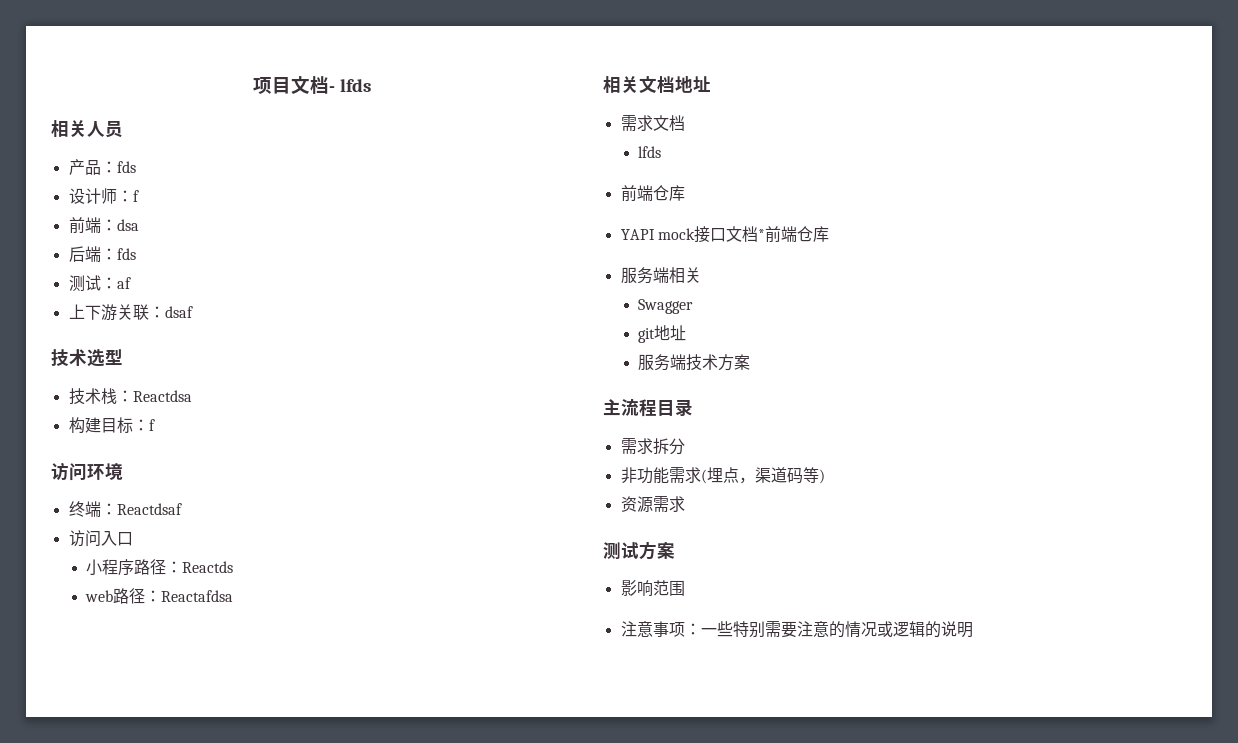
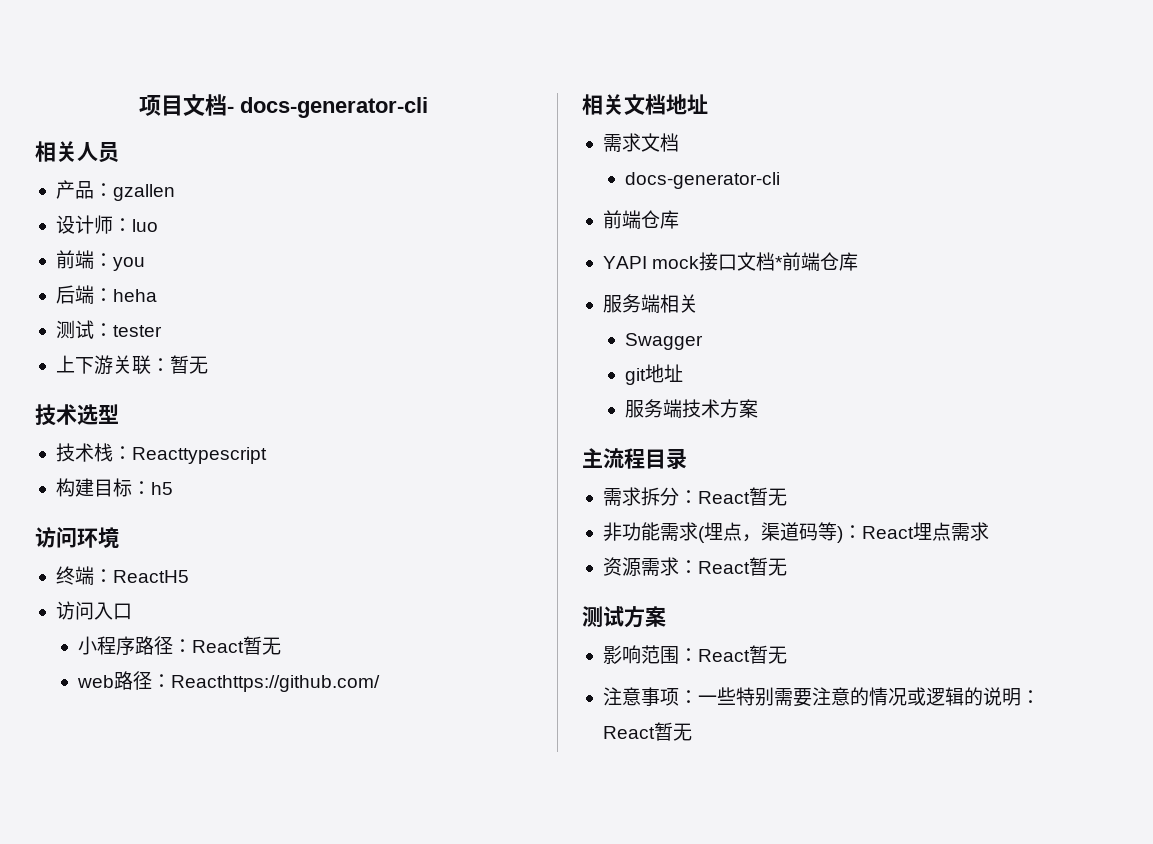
[339,79,371,92] lfds -> [240,97,428,118] docs-generator-cli
[116,161,136,173] fds -> [112,184,175,201] gzallen
[132,190,139,202] f -> [131,219,158,232] luo
[116,219,139,231] dsa -> [112,257,145,271] you
[116,248,136,260] fds -> [112,289,157,302] heha
[116,277,131,289] af -> [112,325,162,337] tester
[164,306,193,318] dsaf -> [169,355,208,374] 暂无
[132,390,192,402] Reactdsa -> [131,447,267,464] Reacttypescript
[148,419,155,431] f -> [150,482,173,495] h5
[116,503,182,515] Reactdsaf -> [112,570,189,583] ReactH5
[182,561,234,573] Reactds -> [192,636,282,655] React暂无
[161,590,234,602] Reactafdsa -> [171,675,381,692] Reacthttps://github.com/
[638,146,662,158] lfds -> [625,172,781,189] docs-generator-cli
(685, 446) none -> [678,487,787,506] ：React暂无
(825, 476) none -> [842,522,989,541] ：React埋点需求
(685, 504) none -> [678,557,787,576] ：React暂无
(685, 588) none -> [678,645,787,664] ：React暂无
(973, 630) none -> [1020,690,1040,704] [602,722,692,741] ：React暂无

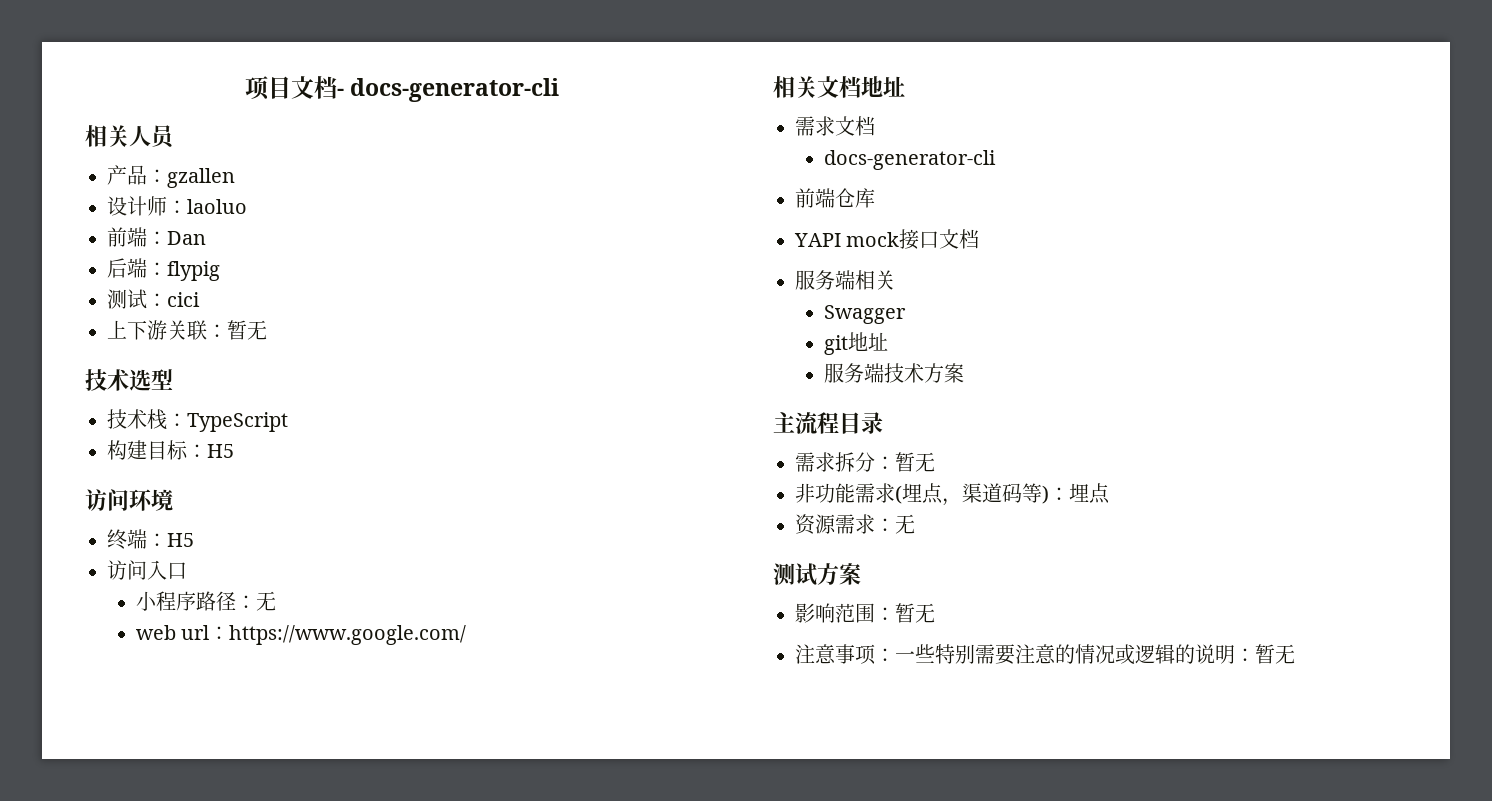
[131,219,158,232] luo -> [187,199,247,214] laoluo
[112,257,145,271] you -> [167,231,206,245] Dan
[112,289,157,302] heha -> [167,261,220,281] flypig
[112,325,162,337] tester -> [167,292,200,307] cici
[131,447,267,464] Reacttypescript -> [187,412,288,432] TypeScript
[150,482,173,495] h5 -> [207,444,234,458] H5
[112,570,189,583] ReactH5 -> [167,533,194,547] H5
[192,636,263,655] React暂 -> (257, 602) none
[114,671,381,692] 路径：Reacthttps://github.com/ -> [181,625,467,645] url：https://www.google.com/
[775,252,859,271] *前端仓库 -> (980, 239) none
[697,491,750,504] React -> (895, 463) none
[861,522,989,541] React埋点需求 -> [1069,483,1110,504] 埋点
[697,557,768,576] React暂 -> (895, 525) none
[697,649,750,662] React -> (895, 614) none
[602,726,655,739] React -> (1255, 655) none

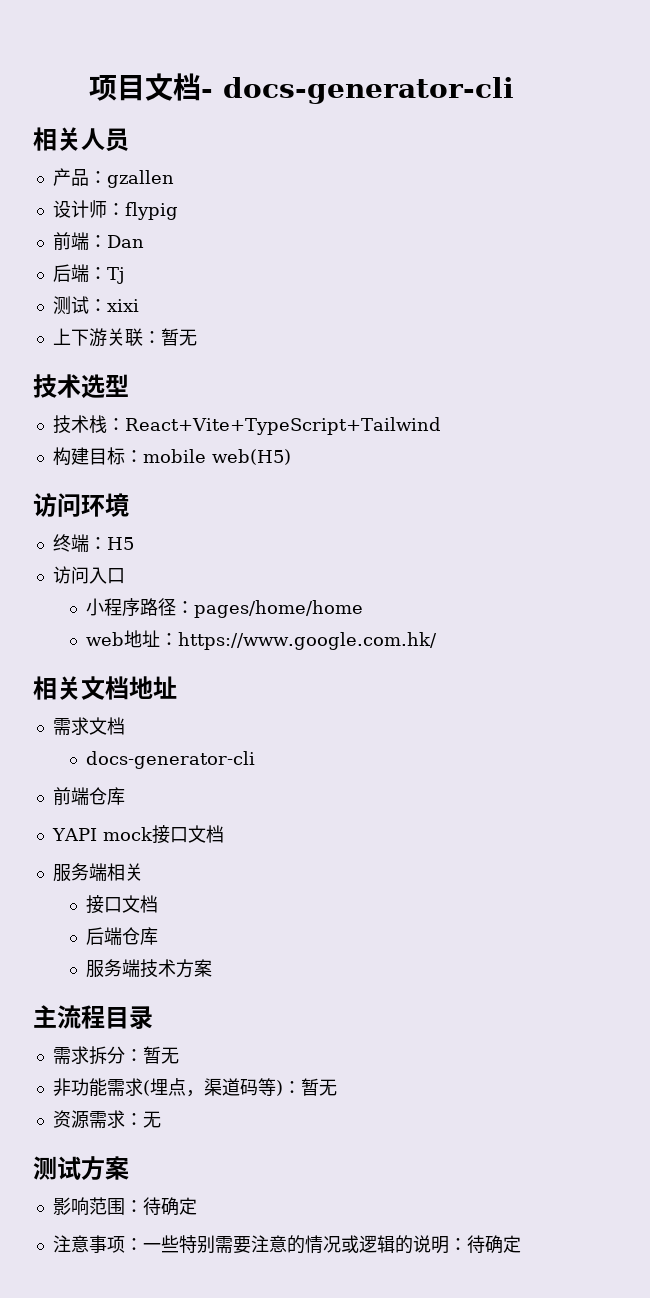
[187,199,247,214] laoluo -> [124,202,178,220] flypig
[167,261,220,281] flypig -> [106,267,125,284] Tj
[167,292,200,307] cici -> [106,299,139,312] xixi
[187,412,288,432] TypeScript -> [124,417,441,435] React+Vite+TypeScript+Tailwind
[207,444,234,458] H5 -> [142,449,291,465] mobile web(H5)
[256,591,277,611] 无 -> [194,600,364,618] pages/home/home
[181,625,467,645] url：https://www.google.com/ -> [124,630,438,650] 地址：https://www.google.com.hk/
[824,305,907,324] [824,332,889,355] Swagger // git地址 -> [86,895,159,914] [86,927,159,945] 接口文档 // 后端仓库
[1069,483,1110,504] 埋点 -> [300,1078,337,1096] 暂无
[895,603,935,623] 暂无 -> [142,1197,197,1216] 待确定
[1255,644,1295,664] 暂无 -> [466,1235,521,1254] 待确定

